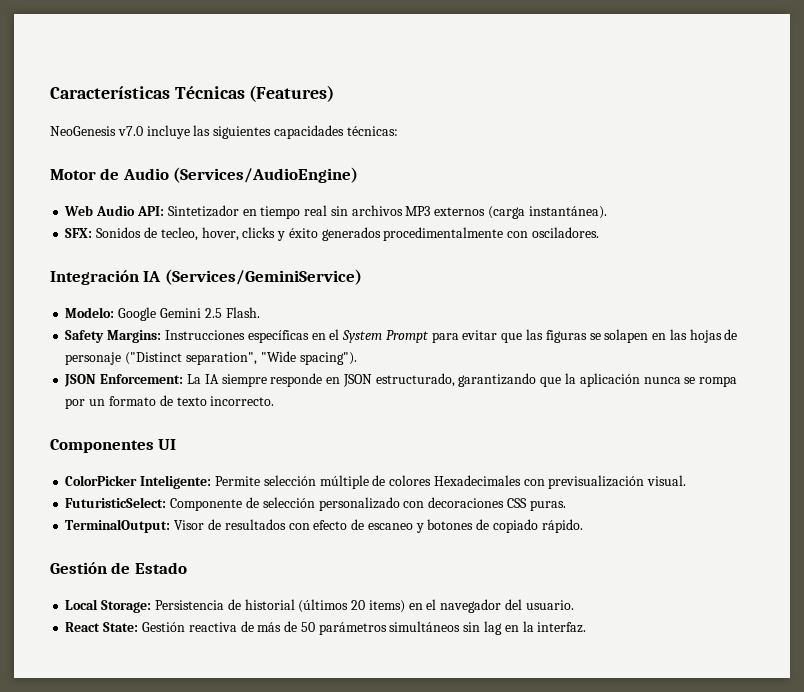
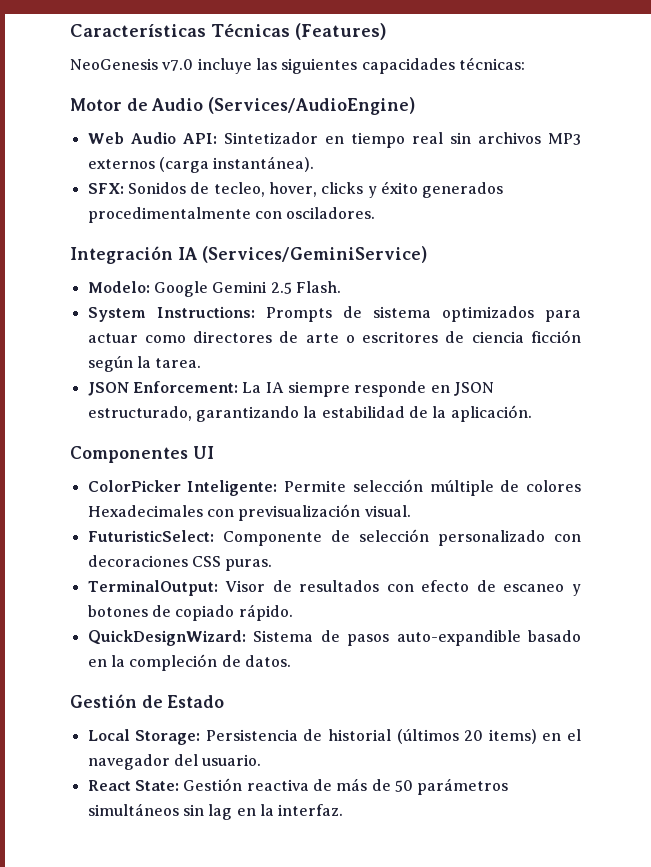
[65,329,738,343] [65,351,357,365] Safety Margins: Instrucciones específicas en el System Prompt para evitar que las figuras se solapen en las hojas de personaje ("Distinct separation", "Wide spacing"). -> [87,306,581,322] [87,330,581,343] [87,356,202,372] System Instructions: Prompts de sistema optimizados para actuar como directores de arte o escritores de ciencia ficción según la tarea.
[540,373,738,387] [65,395,275,409] que la aplicación nunca se rompa por un formato de texto incorrecto. -> [303,405,532,422] la estabilidad de la aplicación.
(583, 526) none -> [87,630,581,646] [87,654,291,671] // QuickDesignWizard: Sistema de pasos auto-expandible basado en la compleción de datos.

